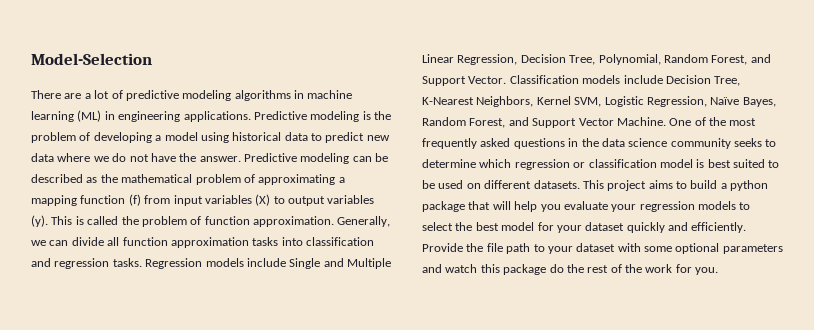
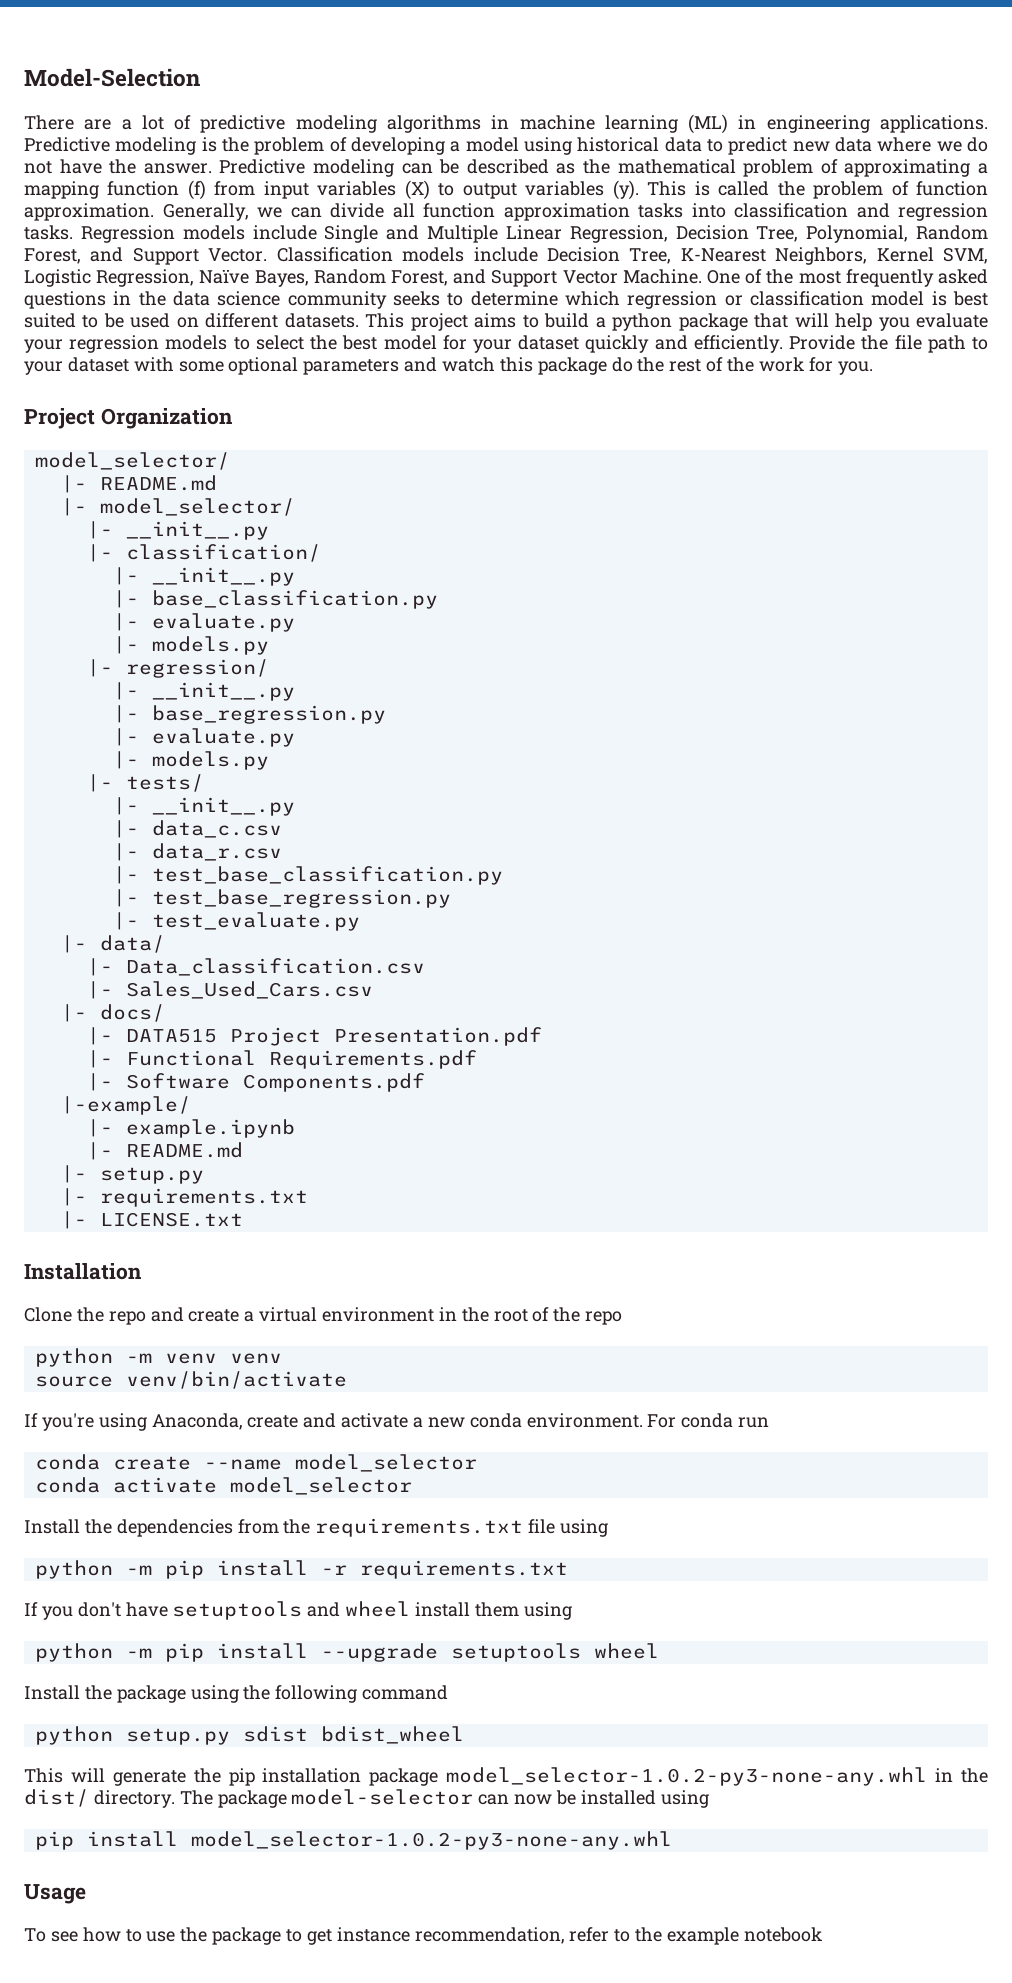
(719, 271) none -> [24,408,233,429] [34,452,230,470] [60,475,217,493] [60,498,295,516] [86,521,269,540] [86,544,321,562] [112,567,295,586] [112,590,438,609] [112,613,295,632] [112,636,269,655] [86,659,269,678] [112,682,295,701] [112,705,386,724] [112,728,295,747] [112,751,269,770] [86,774,204,792] [112,797,295,816] [112,820,282,838] [112,843,282,861] [112,866,503,885] [112,889,451,908] [112,912,360,931] [60,935,165,953] [86,958,425,976] [86,981,373,999] [60,1004,165,1022] [86,1027,542,1046] [86,1050,477,1069] [86,1073,425,1092] [60,1096,191,1115] [86,1119,295,1138] [86,1142,243,1160] [60,1165,204,1184] [60,1188,308,1207] [60,1211,243,1229] [24,1263,142,1280] [24,1307,623,1325] [34,1348,282,1367] [34,1371,347,1389] [24,1413,770,1431] [34,1454,477,1472] [34,1477,412,1495] [24,1518,609,1537] [34,1560,568,1579] [24,1601,572,1620] [34,1643,659,1662] [24,1685,449,1703] [34,1726,464,1745] [24,1767,989,1786] [24,1789,709,1808] [34,1831,672,1850] [24,1884,86,1904] [24,1927,822,1945] // Project Organization // model_selector/ // |- README.md // |- model_selector/ // |- __init__.py // |- classification/ // |- __init__.py // |- base_classification.py // |- evaluate.py // |- models.py // |- regression/ // |- __init__.py // |- base_regression.py // |- evaluate.py // |- models.py // |- tests/ // |- __init__.py // |- data_c.csv // |- data_r.csv // |- test_base_classification.py // |- test_base_regression.py // |- test_evaluate.py // |- data/ // |- Data_classification.csv // |- Sales_Used_Cars.csv // |- docs/ // |- DATA515 Project Presentation.pdf // |- Functional Requirements.pdf // |- Software Components.pdf // |-example/ // |- example.ipynb // |- README.md // |- setup.py // |- requirements.txt // |- LICENSE.txt // Installation // Clone the repo and create a virtual environment in the root of the repo // python -m venv venv // source venv/bin/activate // If you're using Anaconda, create and activate a new conda environment. For conda run // conda create --name model_selector // conda activate model_selector // Install the dependencies from the requirements.txt file using // python -m pip install -r requirements.txt // If you don't have setuptools and wheel install them using // python -m pip install --upgrade setuptools wheel // Install the package using the following command // python setup.py sdist bdist_wheel // This will generate the pip installation package model_selector-1.0.2-py3-none-any.whl in the dist/ directory. The package model-selector can now be installed using // pip install model_selector-1.0.2-py3-none-any.whl // Usage // To see how to use the package to get instance recommendation, refer to the example notebook

